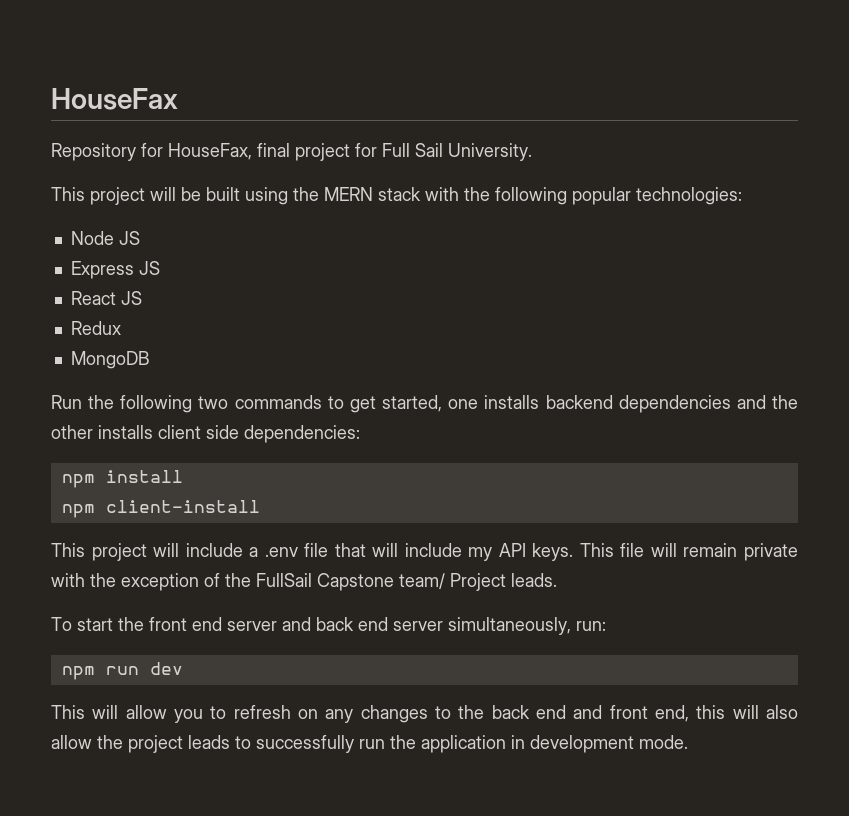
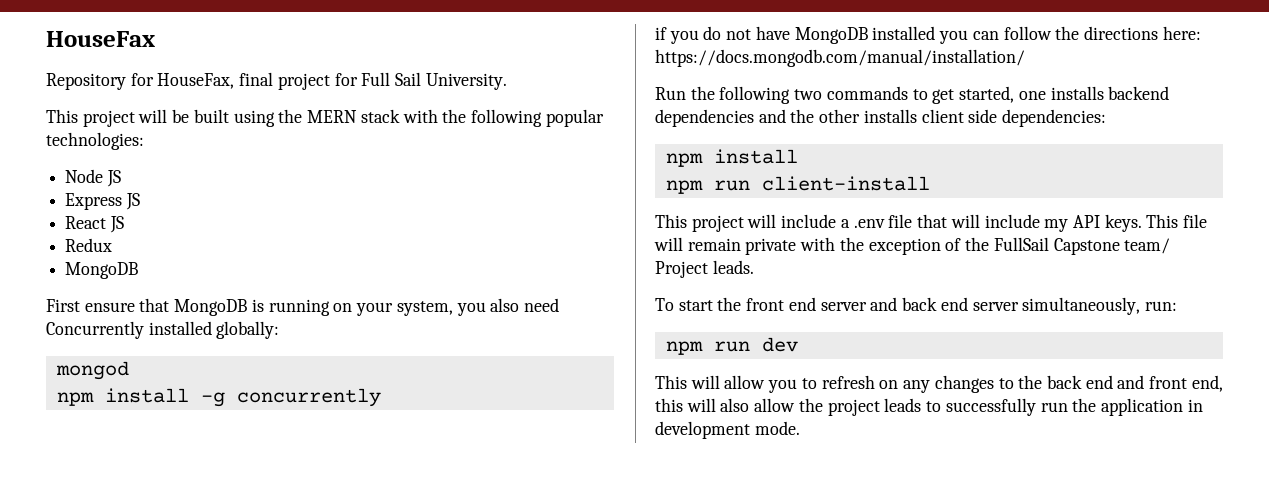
(149, 360) none -> [46,298,559,316] [46,321,280,339] [55,361,129,380] [56,388,381,407] [655,26,1201,44] [655,49,1025,67] // First ensure that MongoDB is running on your system, you also need Concurrently installed globally: // mongod // npm install -g concurrently // if you do not have MongoDB installed you can follow the directions here: https://docs.mongodb.com/manual/installation/
(95, 511) none -> [713,180,750,191] run

